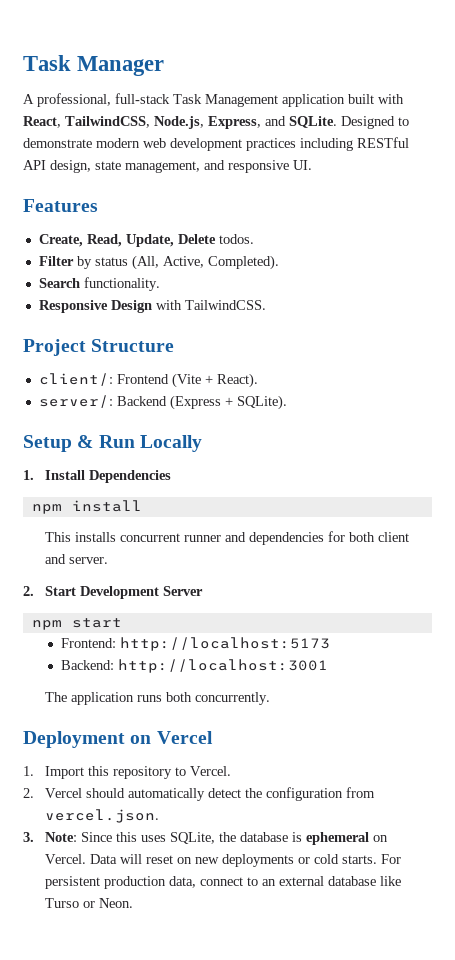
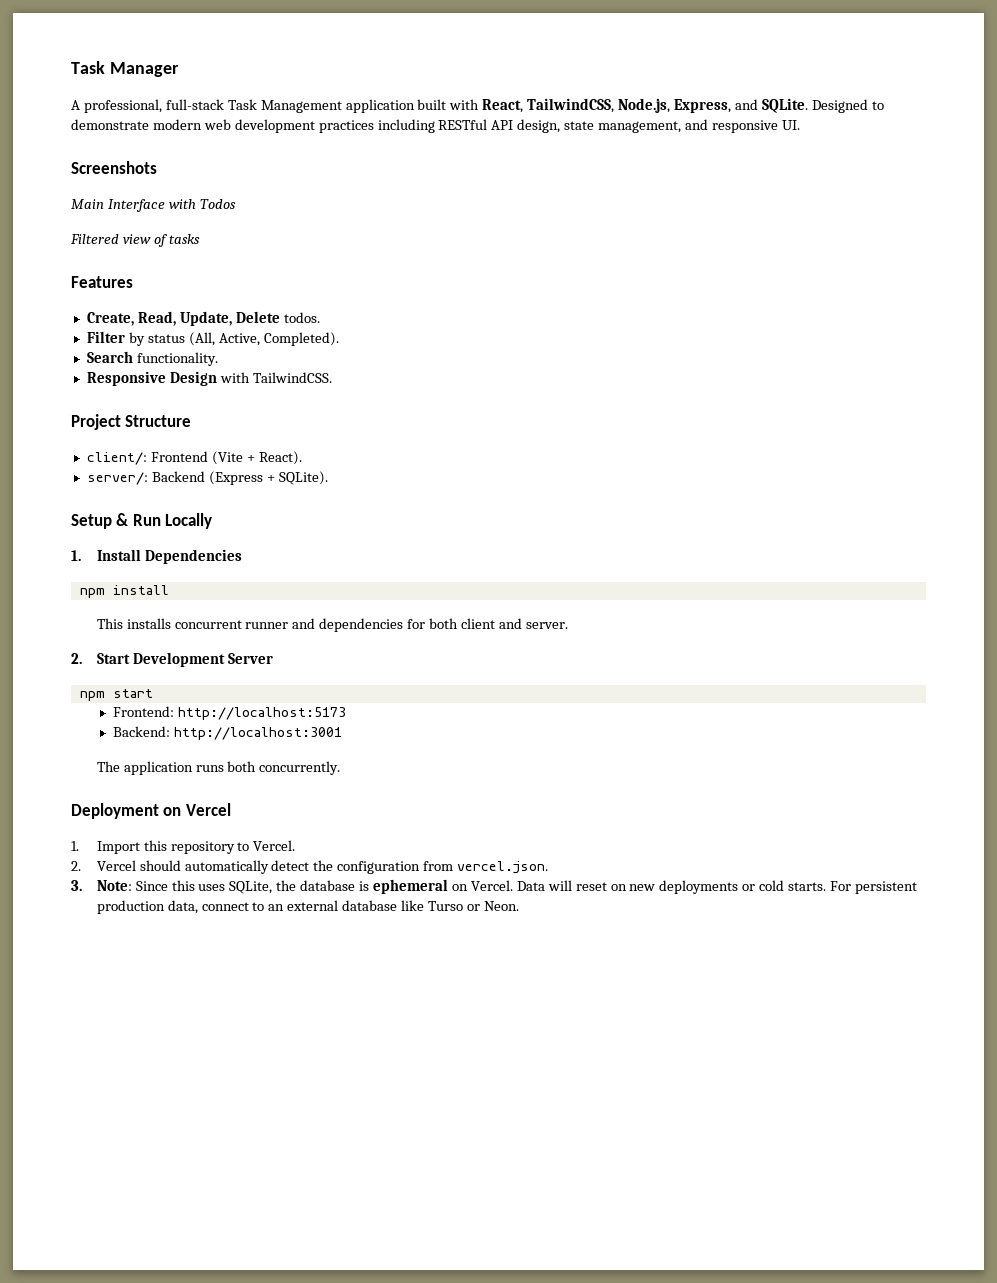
(312, 165) none -> [71,161,157,174] [71,199,236,212] [70,234,200,247] // Screenshots // Main Interface with Todos // Filtered view of tasks

